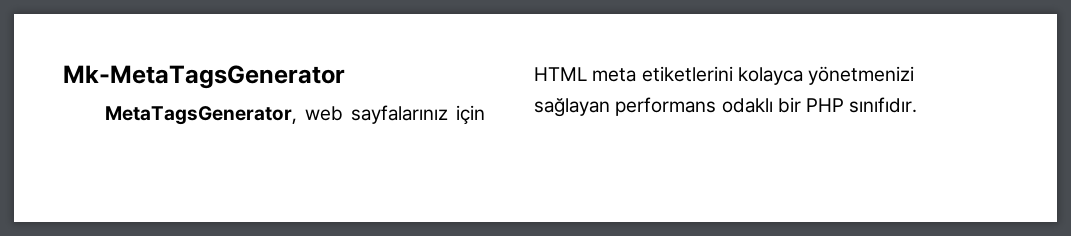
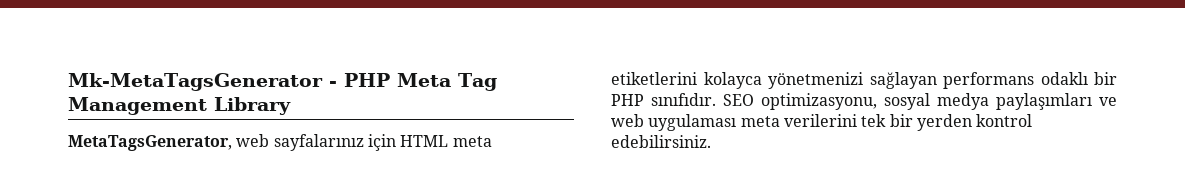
(345, 77) none -> [328,73,497,91] [68,97,291,115] - PHP Meta Tag Management Library
(918, 105) none -> [723,93,1117,110] [611,114,1033,131] [611,135,711,148] SEO optimizasyonu, sosyal medya paylaşımları ve web uygulaması meta verilerini tek bir yerden kontrol edebilirsiniz.

